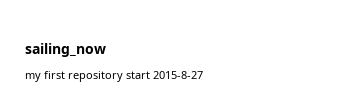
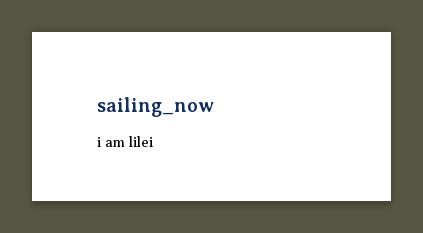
[25,71,203,82] my first repository start 2015-8-27 -> [97,136,153,147] i am lilei

